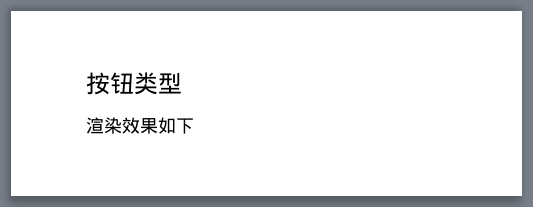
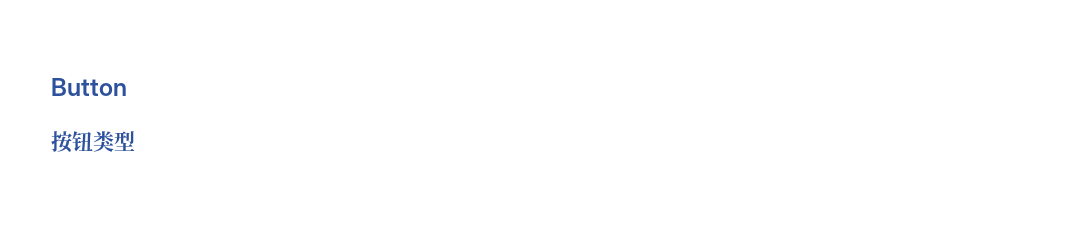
(86, 83) none -> [51,78,127,96] Button //
[86,117,194,134] // 渲染效果如下 -> (135, 141) none

